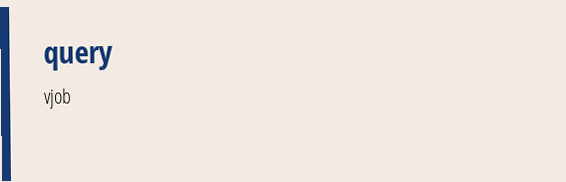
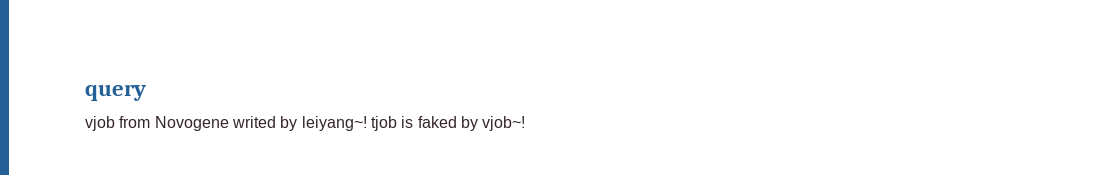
(72, 98) none -> [119,116,526,131] from Novogene writed by leiyang~! tjob is faked by vjob~!

